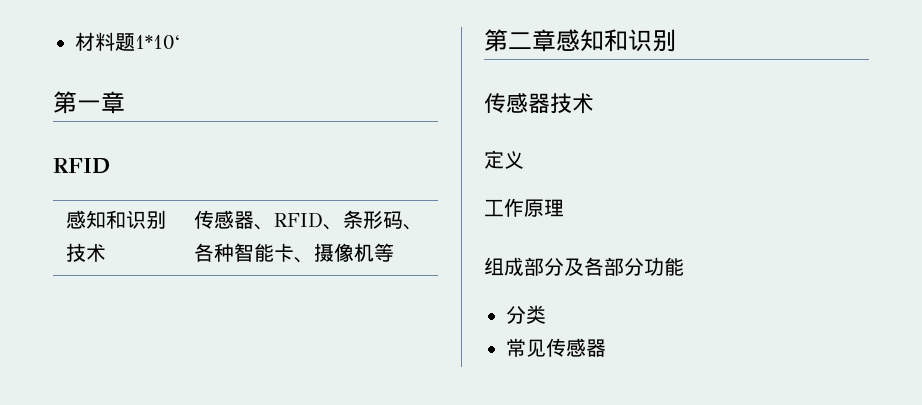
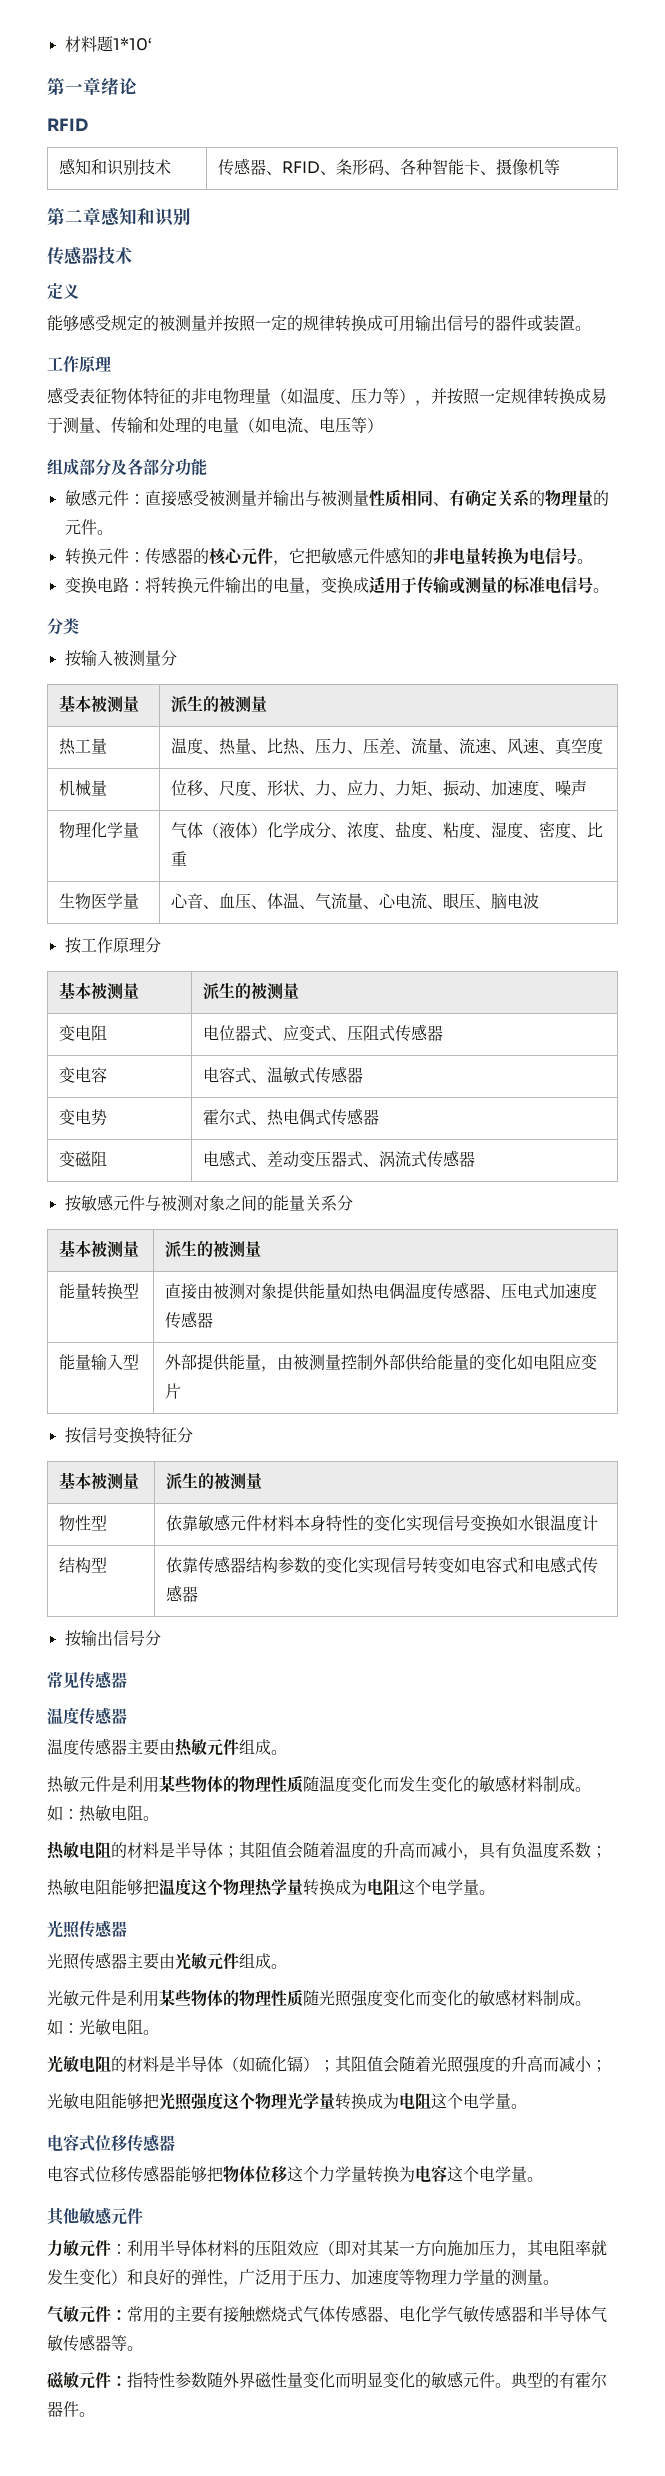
(125, 102) none -> [101,77,137,95] 绪论
[484,198,564,217] 工作原理 -> [47,314,591,332] [47,356,111,373] [47,387,607,406] [47,417,383,434] 能够感受规定的被测量并按照一定的规律转换成可用输出信号的器件或装置。 // 工作原理 // 感受表征物体特征的非电物理量（如温度、压力等），并按照一定规律转换成易于测量、传输和处理的电量（如电流、电压等）
[506,305,546,324] [506,338,606,357] 分类 // 常见传感器 -> [64,489,609,507] [64,519,113,535] [64,547,593,566] [64,576,609,595] [47,618,79,635] [64,650,177,667] [58,695,139,713] [170,695,267,713] [58,738,107,755] [170,737,603,755] [58,780,107,796] [170,779,587,797] [58,822,139,839] [170,821,603,839] [170,851,187,866] [58,893,139,910] [170,893,539,910] [64,937,161,954] [58,982,139,1000] [202,982,299,1000] [58,1025,107,1041] [202,1024,443,1042] [58,1067,107,1083] [202,1066,363,1084] [58,1109,107,1125] [202,1108,379,1126] [58,1151,107,1168] [202,1150,475,1168] [64,1194,353,1212] [58,1240,139,1258] [164,1240,261,1258] [58,1283,139,1300] [164,1282,597,1300] [164,1311,213,1329] [58,1354,139,1370] [164,1353,597,1372] [164,1383,181,1399] [64,1427,193,1444] [58,1472,139,1490] [165,1472,262,1490] [58,1515,107,1532] [165,1514,598,1532] [58,1557,107,1573] [165,1556,598,1574] [165,1585,198,1602] [64,1630,161,1647] [47,1671,127,1689] [47,1707,127,1725] [47,1738,287,1756] [47,1775,591,1793] [47,1805,159,1822] [47,1841,607,1860] [47,1878,495,1896] [47,1920,127,1939] [47,1952,287,1970] [47,1989,591,2007] [47,2019,159,2035] [47,2055,607,2073] [47,2092,527,2111] [47,2134,175,2152] [47,2165,543,2183] [47,2207,143,2226] [47,2240,607,2258] [47,2269,559,2287] [47,2305,607,2323] [47,2334,143,2352] [47,2371,607,2389] [47,2401,95,2417] 敏感元件：直接感受被测量并输出与被测量性质相同、有确定关系的物理量的元件。 // 转换元件：传感器的核心元件，它把敏感元件感知的非电量转换为电信号。 // 变换电路：将转换元件输出的电量，变换成适用于传输或测量的标准电信号。 // 分类 // 按输入被测量分 // 基本被测量 | 派生的被测量 // 热工量 | 温度、热量、比热、压力、压差、流量、流速、风速、真空度 // 机械量 | 位移、尺度、形状、力、应力、力矩、振动、加速度、噪声 // 物理化学量 | 气体（液体）化学成分、浓度、盐度、粘度、湿度、密度、比重 // 生物医学量 | 心音、血压、体温、气流量、心电流、眼压、脑电波 // 按工作原理分 // 基本被测量 | 派生的被测量 // 变电阻 | 电位器式、应变式、压阻式传感器 // 变电容 | 电容式、温敏式传感器 // 变电势 | 霍尔式、热电偶式传感器 // 变磁阻 | 电感式、差动变压器式、涡流式传感器 // 按敏感元件与被测对象之间的能量关系分 // 基本被测量 | 派生的被测量 // 能量转换型 | 直接由被测对象提供能量如热电偶温度传感器、压电式加速度传感器 // 能量输入型 | 外部提供能量，由被测量控制外部供给能量的变化如电阻应变片 // 按信号变换特征分 // 基本被测量 | 派生的被测量 // 物性型 | 依靠敏感元件材料本身特性的变化实现信号变换如水银温度计 // 结构型 | 依靠传感器结构参数的变化实现信号转变如电容式和电感式传感器 // 按输出信号分 // 常见传感器 // 温度传感器 // 温度传感器主要由热敏元件组成。 // 热敏元件是利用某些物体的物理性质随温度变化而发生变化的敏感材料制成。如：热敏电阻。 // 热敏电阻的材料是半导体；其阻值会随着温度的升高而减小，具有负温度系数； // 热敏电阻能够把温度这个物理热学量转换成为电阻这个电学量。 // 光照传感器 // 光照传感器主要由光敏元件组成。 // 光敏元件是利用某些物体的物理性质随光照强度变化而变化的敏感材料制成。如：光敏电阻。 // 光敏电阻的材料是半导体（如硫化镉）；其阻值会随着光照强度的升高而减小； // 光敏电阻能够把光照强度这个物理光学量转换成为电阻这个电学量。 // 电容式位移传感器 // 电容式位移传感器能够把物体位移这个力学量转换为电容这个电学量。 // 其他敏感元件 // 力敏元件：利用半导体材料的压阻效应（即对其某一方向施加压力，其电阻率就发生变化）和良好的弹性，广泛用于压力、加速度等物理力学量的测量。 // 气敏元件：常用的主要有接触燃烧式气体传感器、电化学气敏传感器和半导体气敏传感器等。 // 磁敏元件：指特性参数随外界磁性量变化而明显变化的敏感元件。典型的有霍尔器件。

